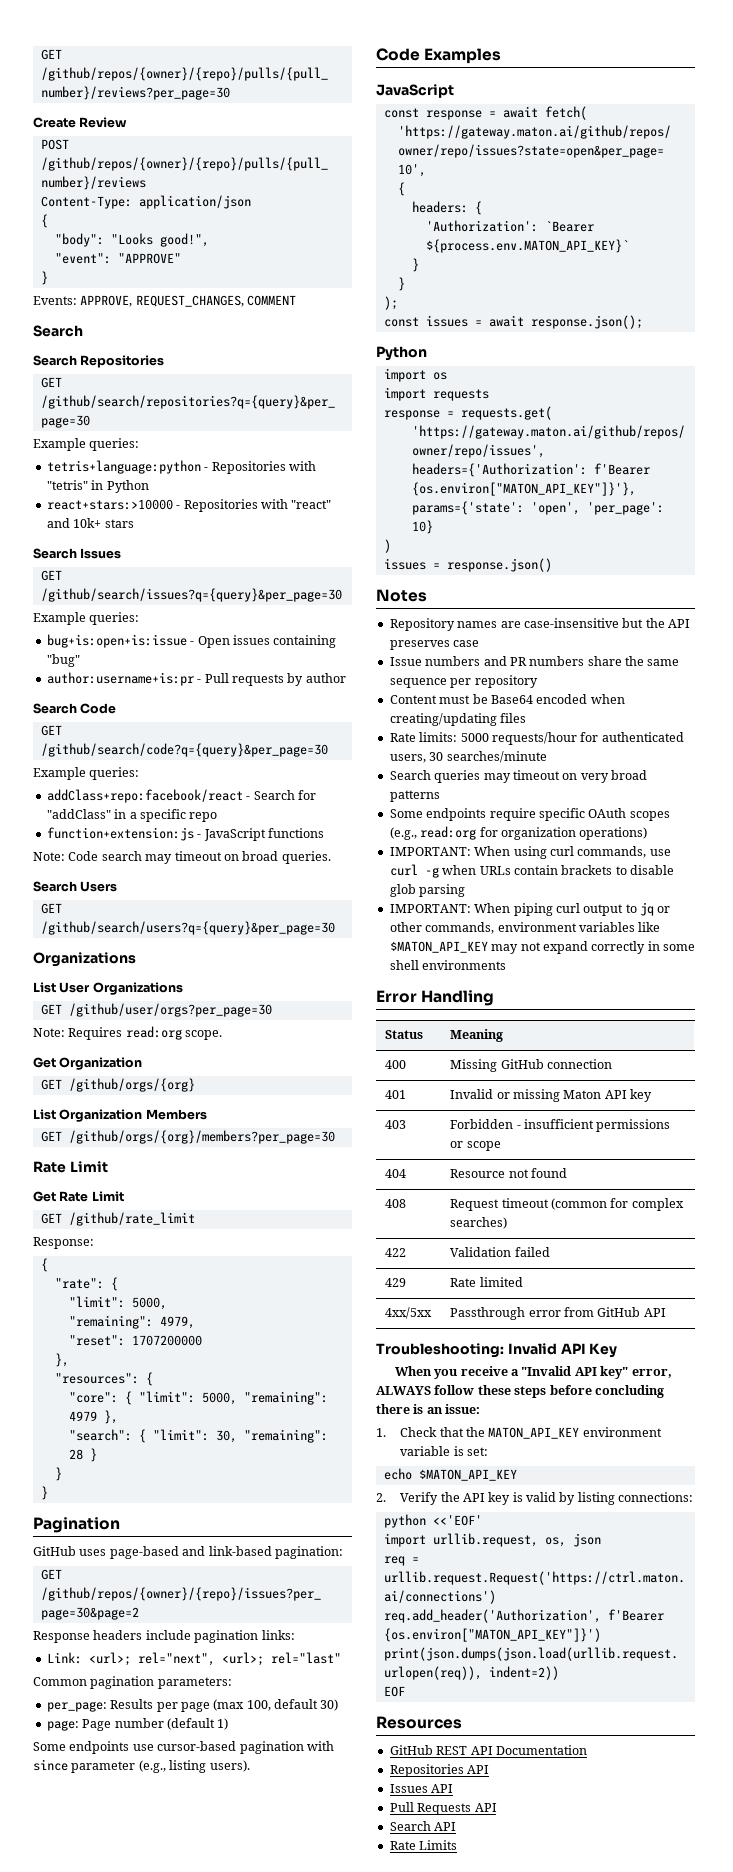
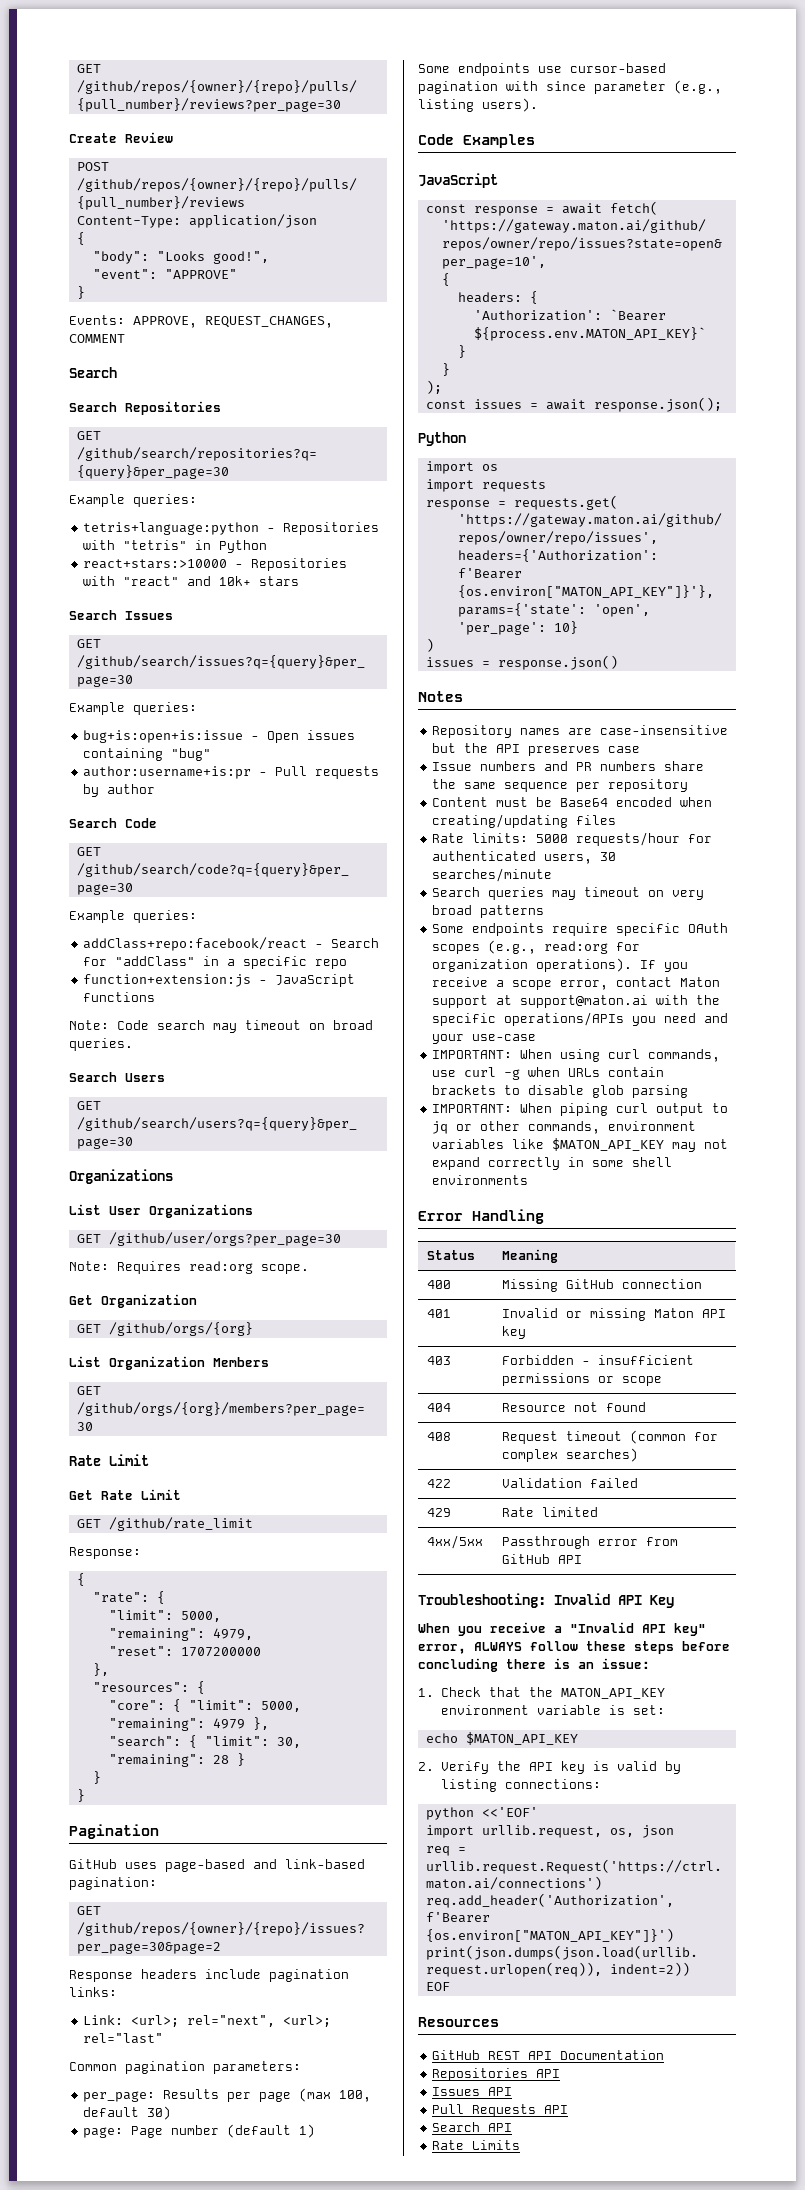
[579,827,648,840] operations) -> [536,958,689,972] [432,977,721,990] [432,995,721,1008] [432,1012,729,1026] [432,1034,537,1044] operations). If you receive a scope error, contact Maton support at support@maton.ai with the specific operations/APIs you need and your use-case

